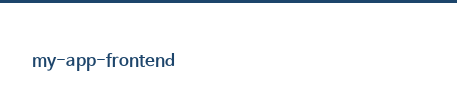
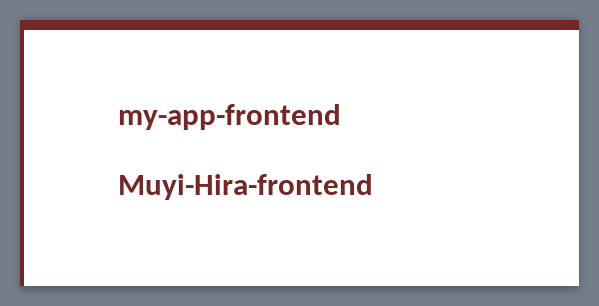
(175, 62) none -> [118,174,373,200] // Muyi-Hira-frontend

